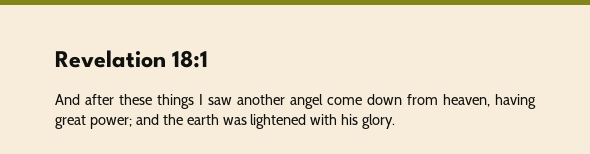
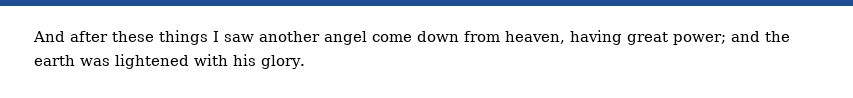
[55,50,209,68] Revelation 18:1 // -> (33, 36) none

